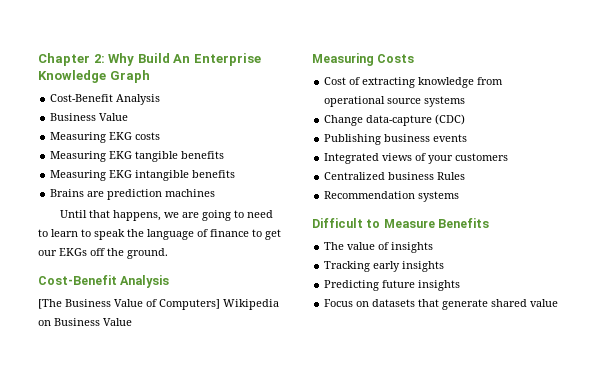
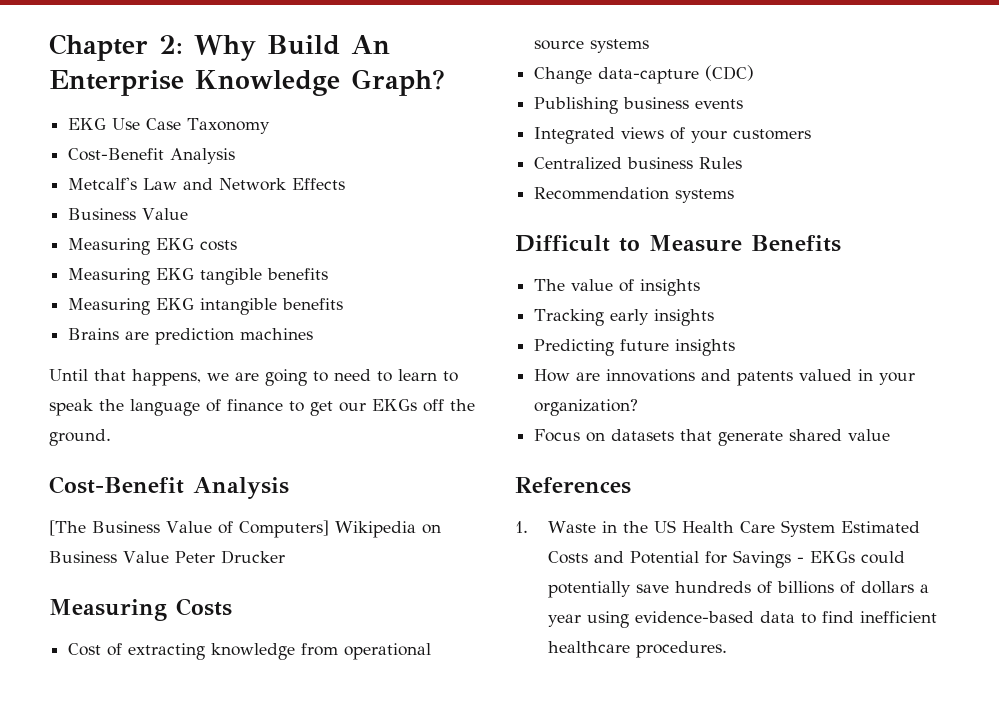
[109,70,150,83] [50,94,161,105] Graph // Cost-Benefit Analysis -> [351,69,445,96] [68,118,271,134] [68,148,236,164] [68,177,346,191] Graph? // EKG Use Case Taxonomy // Cost-Benefit Analysis // Metcalf's Law and Network Effects
(132, 322) none -> [174,550,285,564] Peter Drucker
(461, 285) none -> [534,369,916,386] [534,399,639,416] // How are innovations and patents valued in your organization?
(559, 303) none -> [515,477,631,494] [515,520,921,537] [548,550,906,568] [548,581,930,598] [548,611,938,628] [548,641,728,658] // References // 1. Waste in the US Health Care System Estimated Costs and Potential for Savings - EKGs could potentially save hundreds of billions of dollars a year using evidence-based data to find inefficient healthcare procedures.

